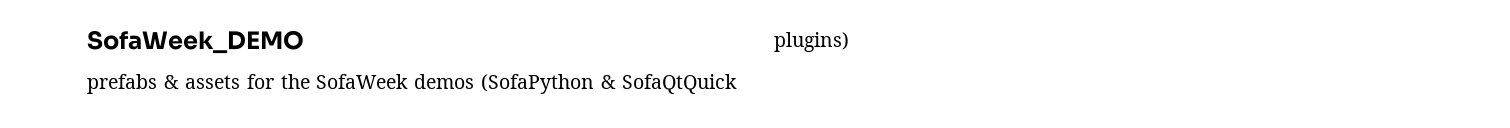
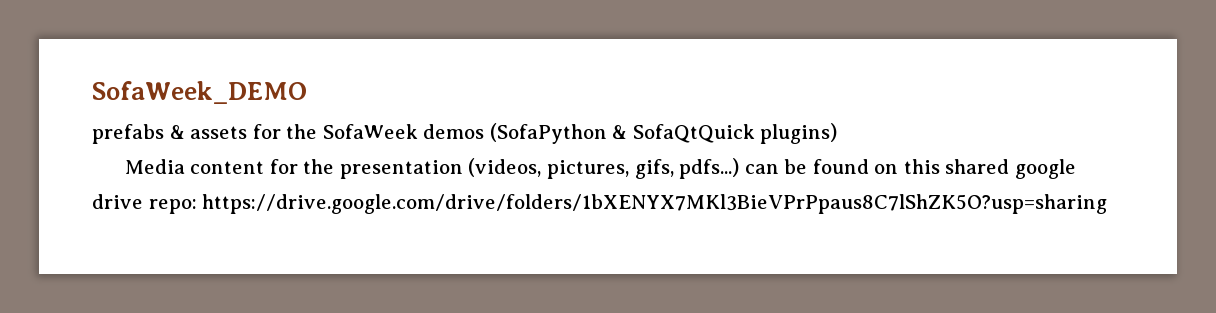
(849, 42) none -> [124,158,1076,179] [92,194,1108,214] // Media content for the presentation (videos, pictures, gifs, pdfs...) can be found on this shared google drive repo: https://drive.google.com/drive/folders/1bXENYX7MKl3BieVPrPpaus8C7lShZK5O?usp=sharing

